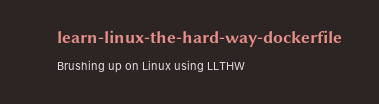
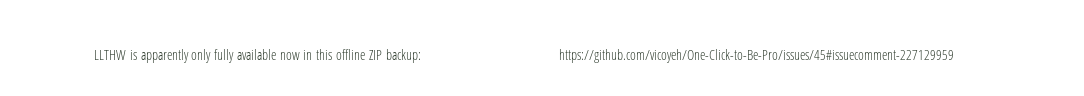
[57,30,342,47] [57,60,245,73] learn-linux-the-hard-way-dockerfile // Brushing up on Linux using LLTHW -> [94,49,954,63] LLTHW is apparently only fully available now in this offline ZIP backup: https://github.com/vicoyeh/One-Click-to-Be-Pro/issues/45#issuecomment-227129959

